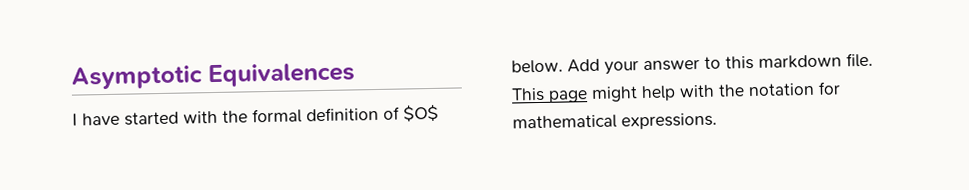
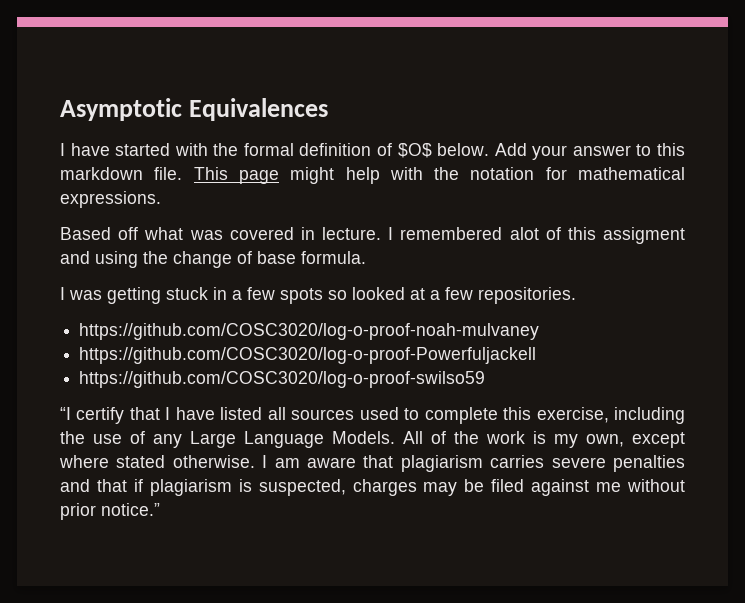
(717, 121) none -> [60,227,686,244] [60,251,366,268] [60,287,576,304] [79,323,540,340] [79,347,537,364] [79,371,486,388] [60,407,685,424] [60,431,685,448] [59,455,685,472] [60,479,685,496] [60,503,160,520] // Based off what was covered in lecture. I remembered alot of this assigment and using the change of base formula. // I was getting stuck in a few spots so looked at a few repositories. // https://github.com/COSC3020/log-o-proof-noah-mulvaney // https://github.com/COSC3020/log-o-proof-Powerfuljackell // https://github.com/COSC3020/log-o-proof-swilso59 // “I certify that I have listed all sources used to complete this exercise, including the use of any Large Language Models. All of the work is my own, except where stated otherwise. I am aware that plagiarism carries severe penalties and that if plagiarism is suspected, charges may be filed against me without prior notice.”

